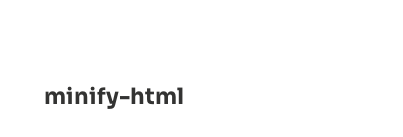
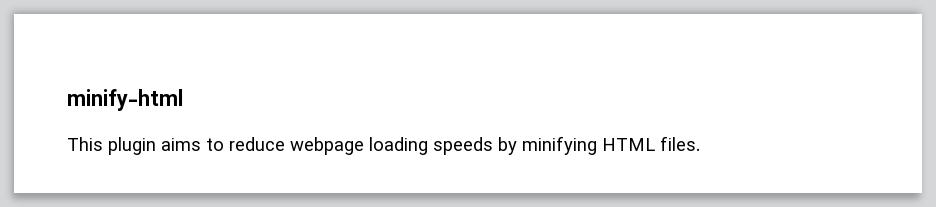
(184, 97) none -> [67,136,700,155] // This plugin aims to reduce webpage loading speeds by minifying HTML files.

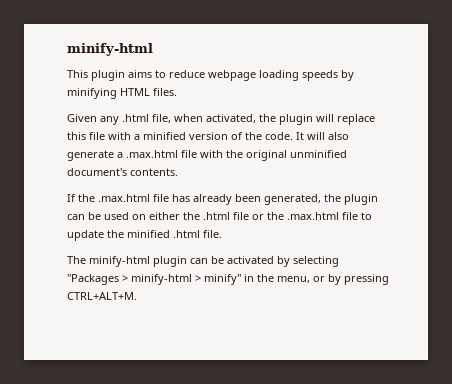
(700, 143) none -> [67,114,375,125] [67,132,349,140] [67,150,347,161] [67,168,178,176] [67,194,378,205] [67,212,372,220] [67,230,222,241] [67,256,339,267] [67,274,389,285] [67,292,137,300] // Given any .html file, when activated, the plugin will replace this file with a minified version of the code. It will also generate a .max.html file with the original unminified document's contents. // If the .max.html file has already been generated, the plugin can be used on either the .html file or the .max.html file to update the minified .html file. // The minify-html plugin can be activated by selecting "Packages > minify-html > minify" in the menu, or by pressing CTRL+ALT+M.

